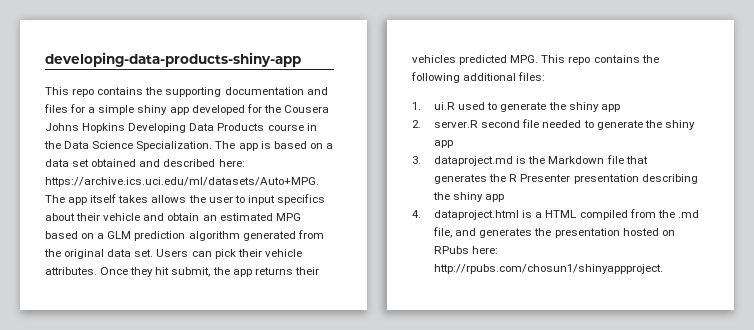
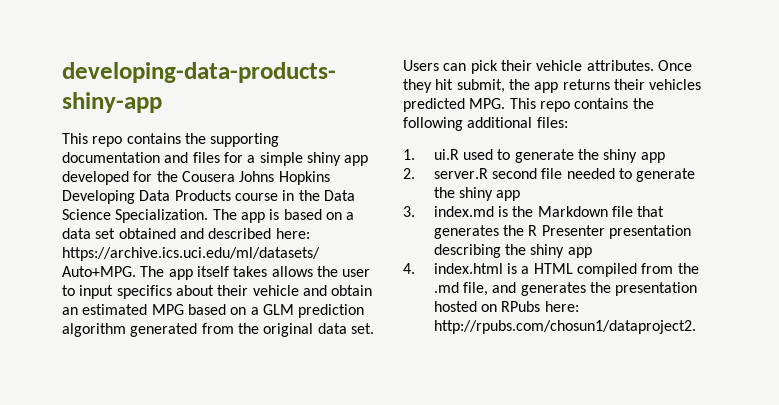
[434,156,514,166] dataproject.md -> [433,206,494,217] index.md
[434,210,520,220] dataproject.html -> [433,263,503,274] index.html
[434,264,664,274] http://rpubs.com/chosun1/shinyappproject. -> [433,320,696,334] http://rpubs.com/chosun1/dataproject2.

